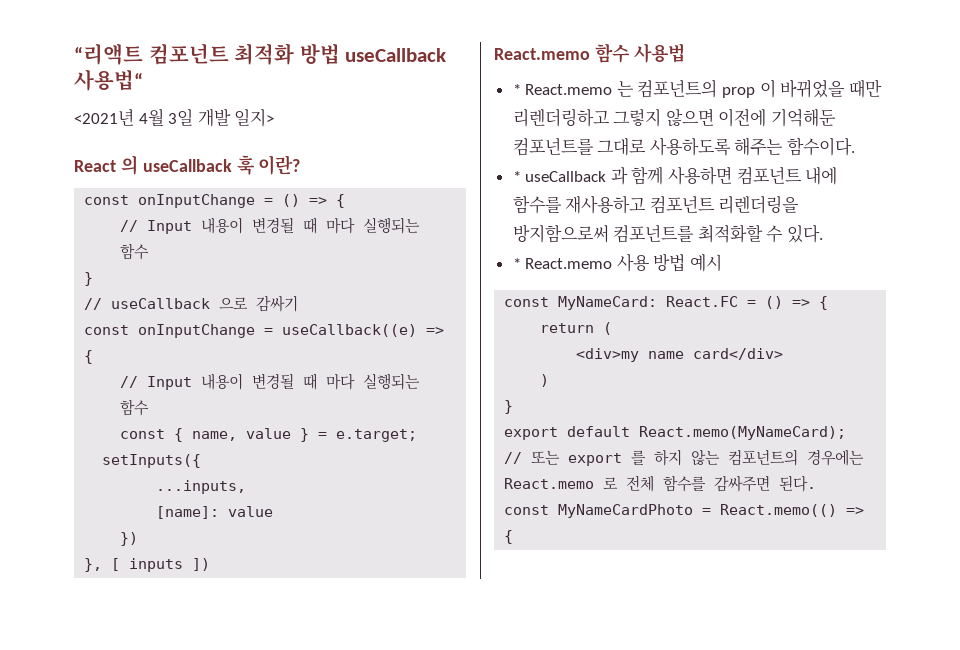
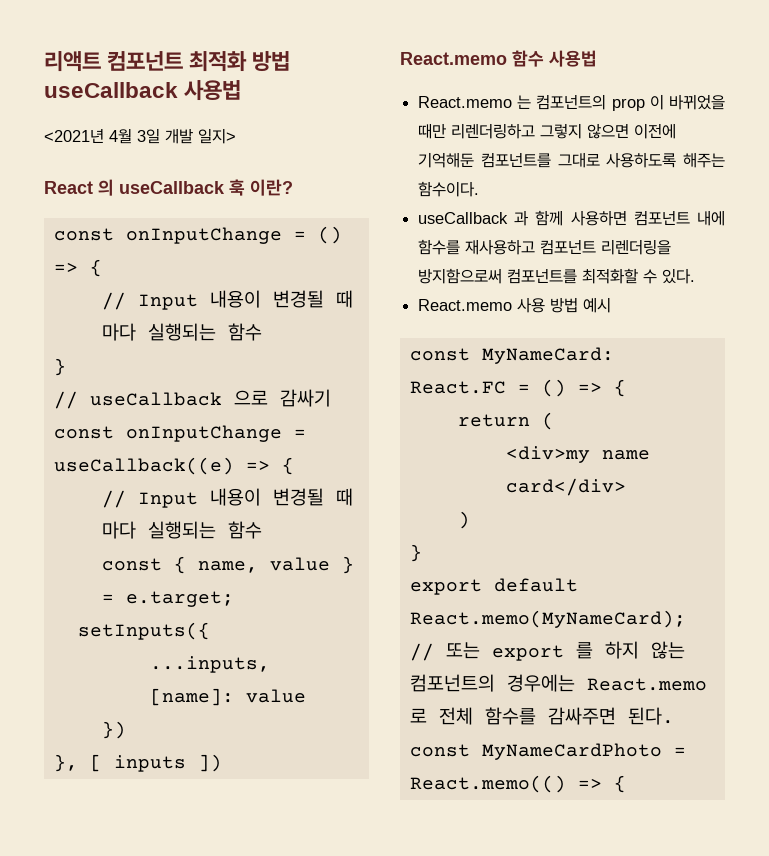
[74,43,143,65] “리액트 -> [44,51,101,72] 리액트
[74,69,143,91] 사용법“ -> [184,80,242,101] 사용법
[512,84,521,95] * -> (597, 58) none
[512,171,521,182] * -> (480, 189) none
[512,258,521,269] * -> (696, 276) none

